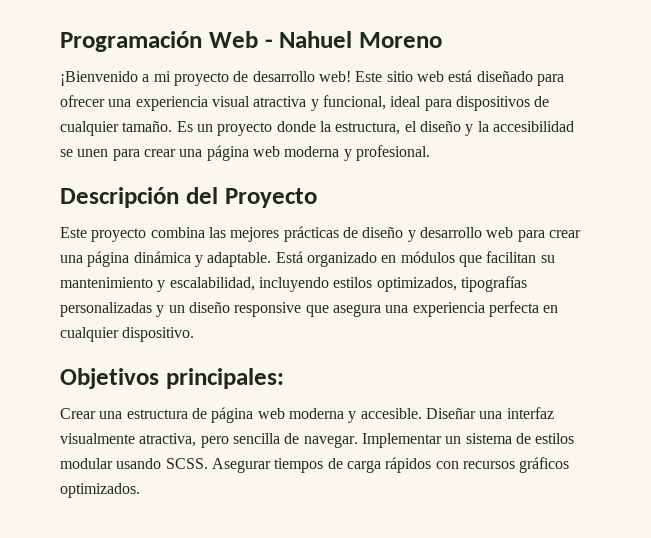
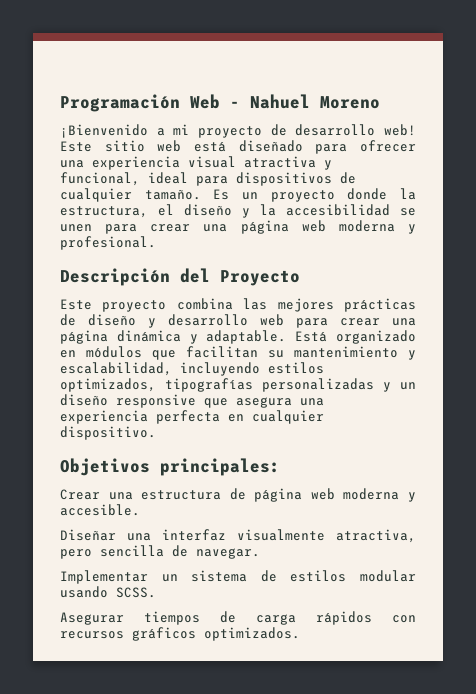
(422, 413) none -> (140, 510) //
(358, 441) none -> (260, 553) //
(208, 463) none -> (156, 592) //

